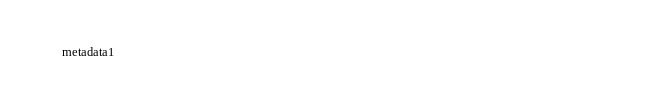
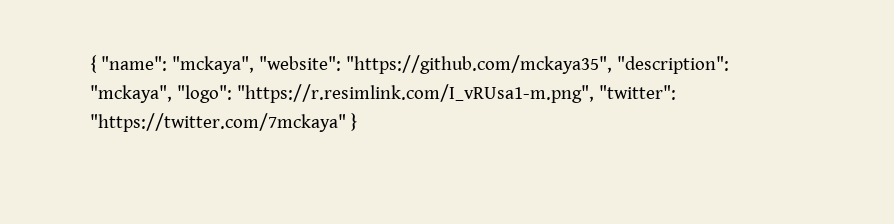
[62,47,114,56] metadata1 -> [90,55,729,74] [90,84,676,103] [90,113,357,132] { "name": "mckaya", "website": "https://github.com/mckaya35", "description": "mckaya", "logo": "https://r.resimlink.com/I_vRUsa1-m.png", "twitter": "https://twitter.com/7mckaya" }

